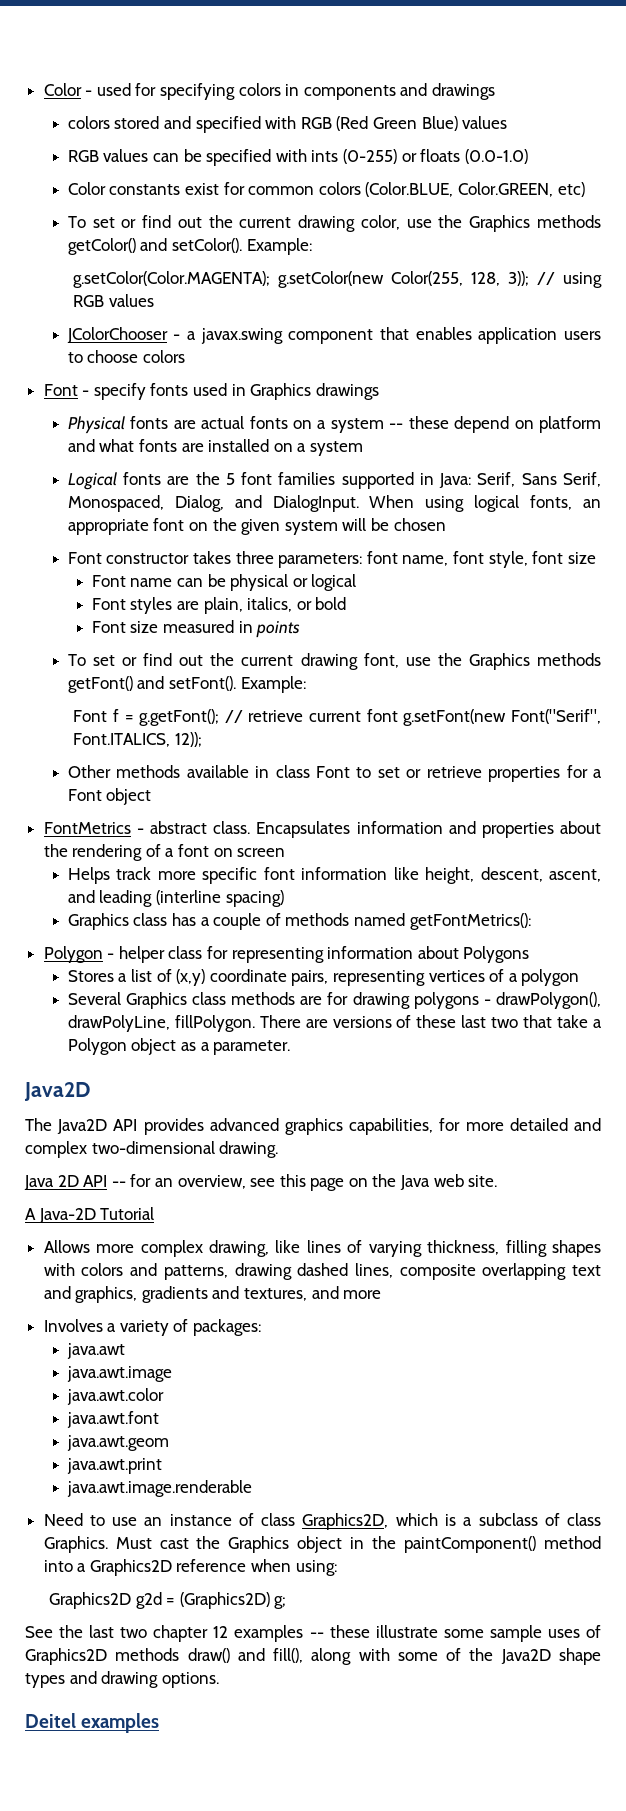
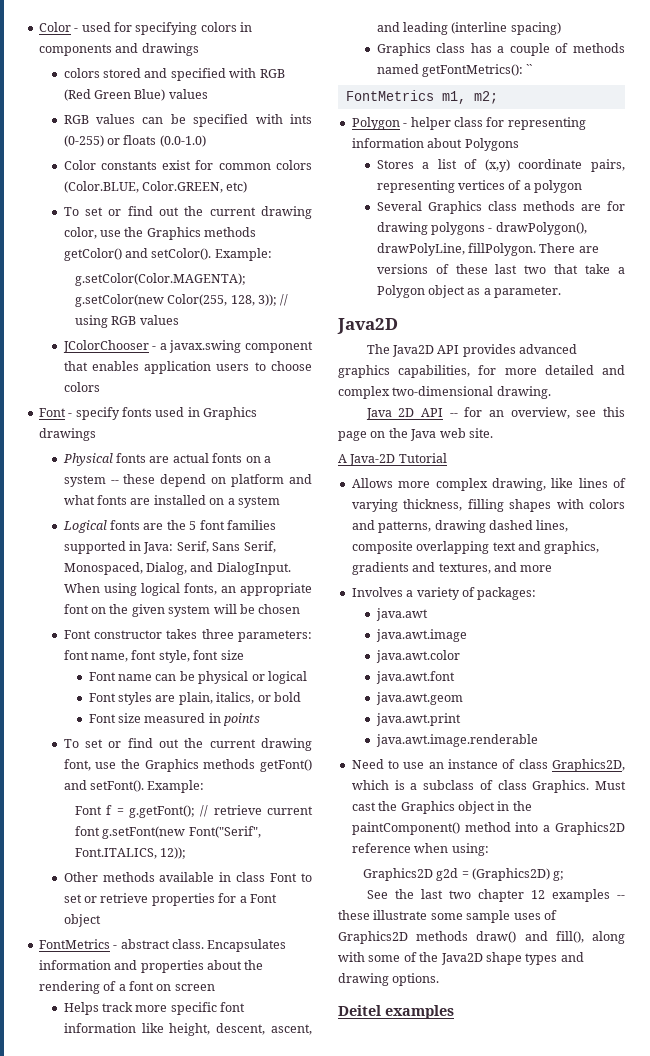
(531, 921) none -> [526,64,533,74] [345,90,498,104] `` // FontMetrics m1, m2;

